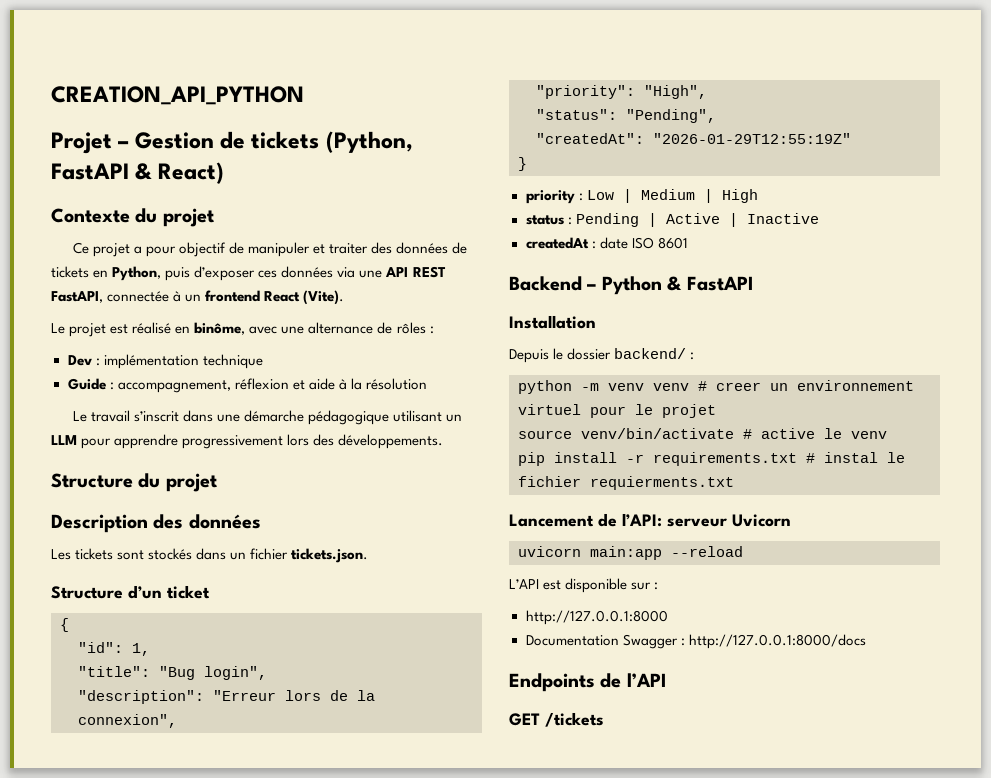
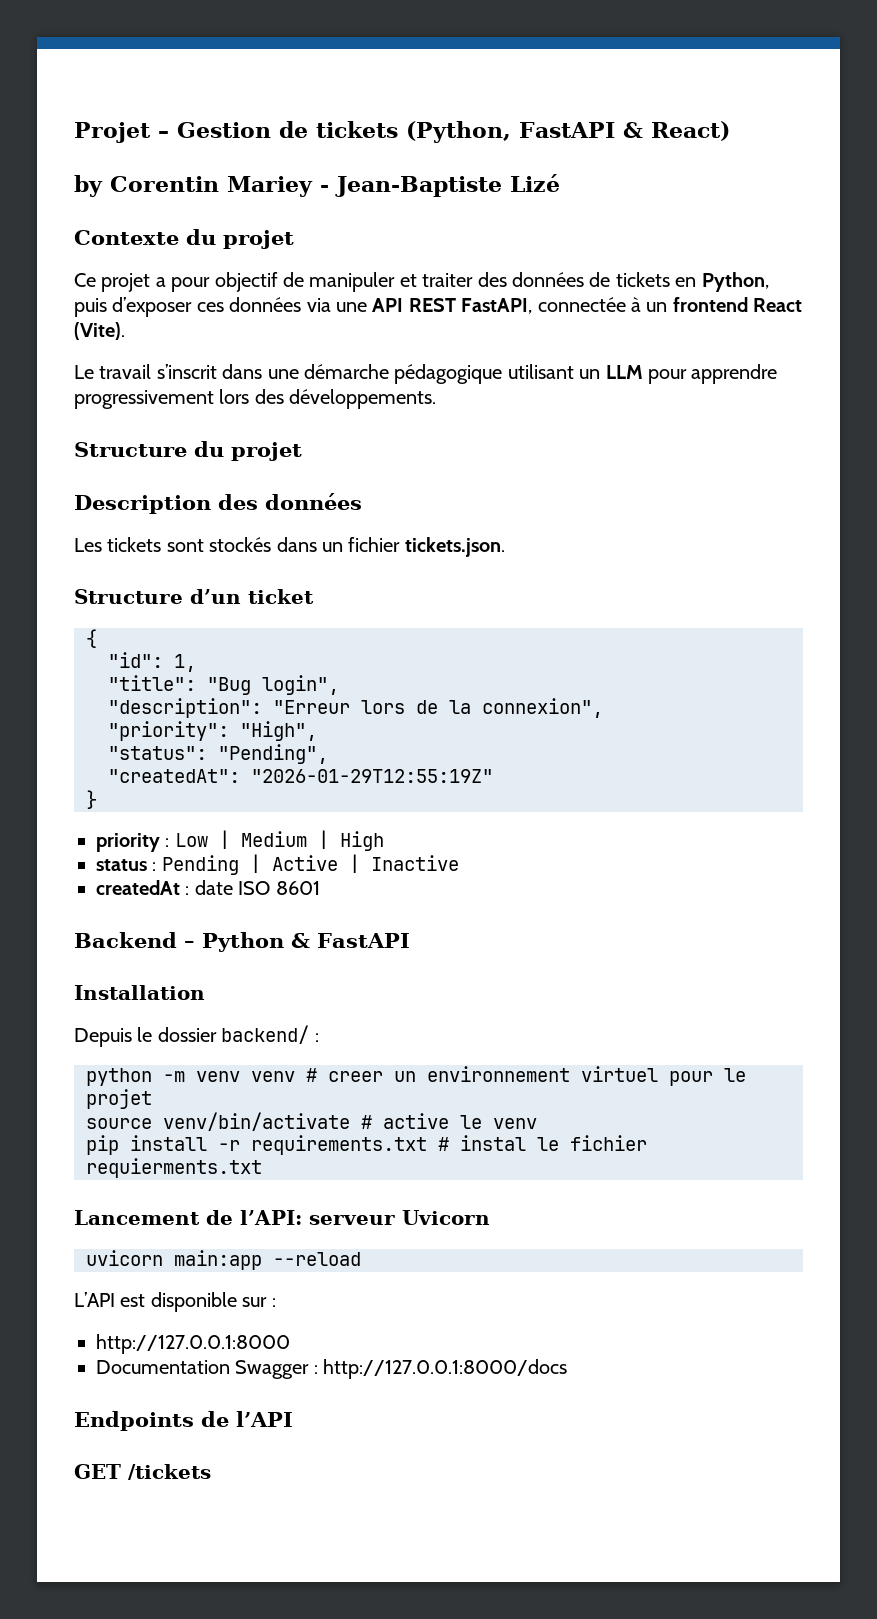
[51,86,304,105] CREATION_API_PYTHON // -> (74, 132) none
(224, 173) none -> [74,174,560,197] // by Corentin Mariey - Jean-Baptiste Lizé
[51,322,434,337] [67,354,263,369] [67,378,427,393] // Le projet est réalisé en binôme, avec une alternance de rôles : // Dev : implémentation technique // Guide : accompagnement, réflexion et aide à la résolution -> (125, 331) none

